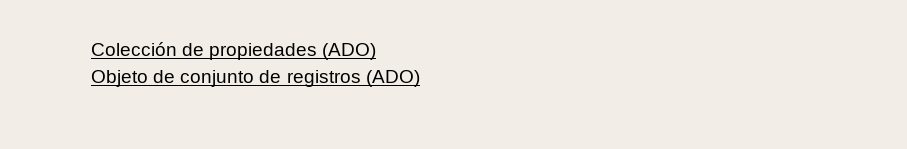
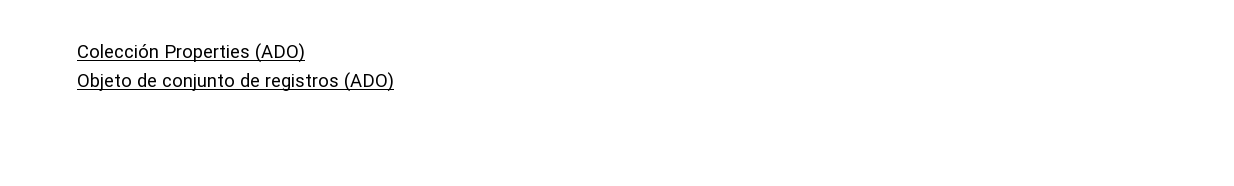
[182,43,318,60] de propiedades -> [164,45,250,62] Properties

